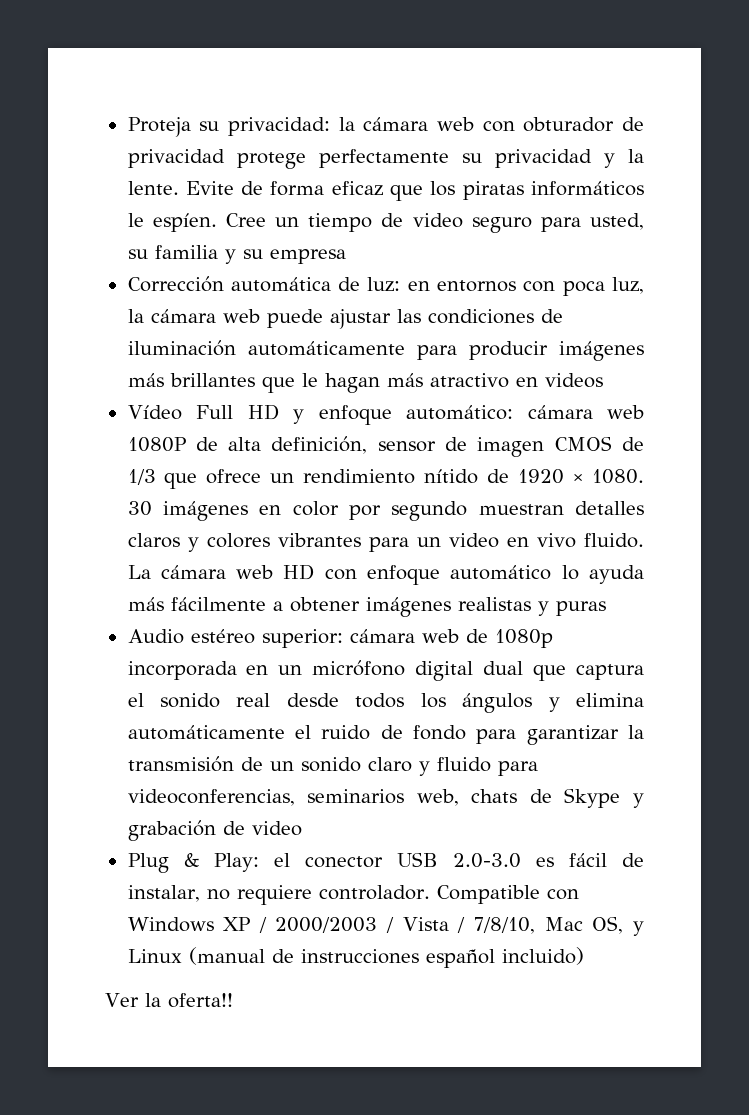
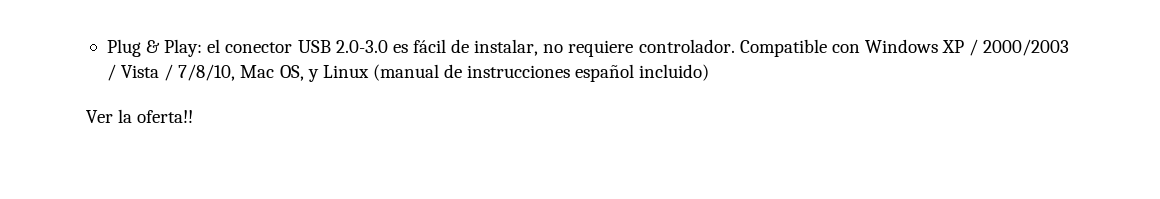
[127,117,644,137] [127,149,644,169] [127,181,644,201] [127,213,644,233] [127,245,346,264] [127,276,644,296] [127,309,563,329] [127,340,644,361] [127,373,603,393] [127,404,644,425] [127,436,644,457] [127,469,644,489] [127,501,644,521] [127,533,644,552] [127,564,644,585] [127,597,606,617] [127,629,553,648] [127,660,644,681] [127,693,644,713] [127,725,645,745] [127,756,538,776] [127,788,644,808] [127,820,302,841] Proteja su privacidad: la cámara web con obturador de privacidad protege perfectamente su privacidad y la lente. Evite de forma eficaz que los piratas informáticos le espíen. Cree un tiempo de video seguro para usted, su familia y su empresa // Corrección automática de luz: en entornos con poca luz, la cámara web puede ajustar las condiciones de iluminación automáticamente para producir imágenes más brillantes que le hagan más atractivo en videos // Vídeo Full HD y enfoque automático: cámara web 1080P de alta definición, sensor de imagen CMOS de 1/3 que ofrece un rendimiento nítido de 1920 × 1080. 30 imágenes en color por segundo muestran detalles claros y colores vibrantes para un video en vivo fluido. La cámara web HD con enfoque automático lo ayuda más fácilmente a obtener imágenes realistas y puras // Audio estéreo superior: cámara web de 1080p incorporada en un micrófono digital dual que captura el sonido real desde todos los ángulos y elimina automáticamente el ruido de fondo para garantizar la transmisión de un sonido claro y fluido para videoconferencias, seminarios web, chats de Skype y grabación de video // -> (106, 48) none

